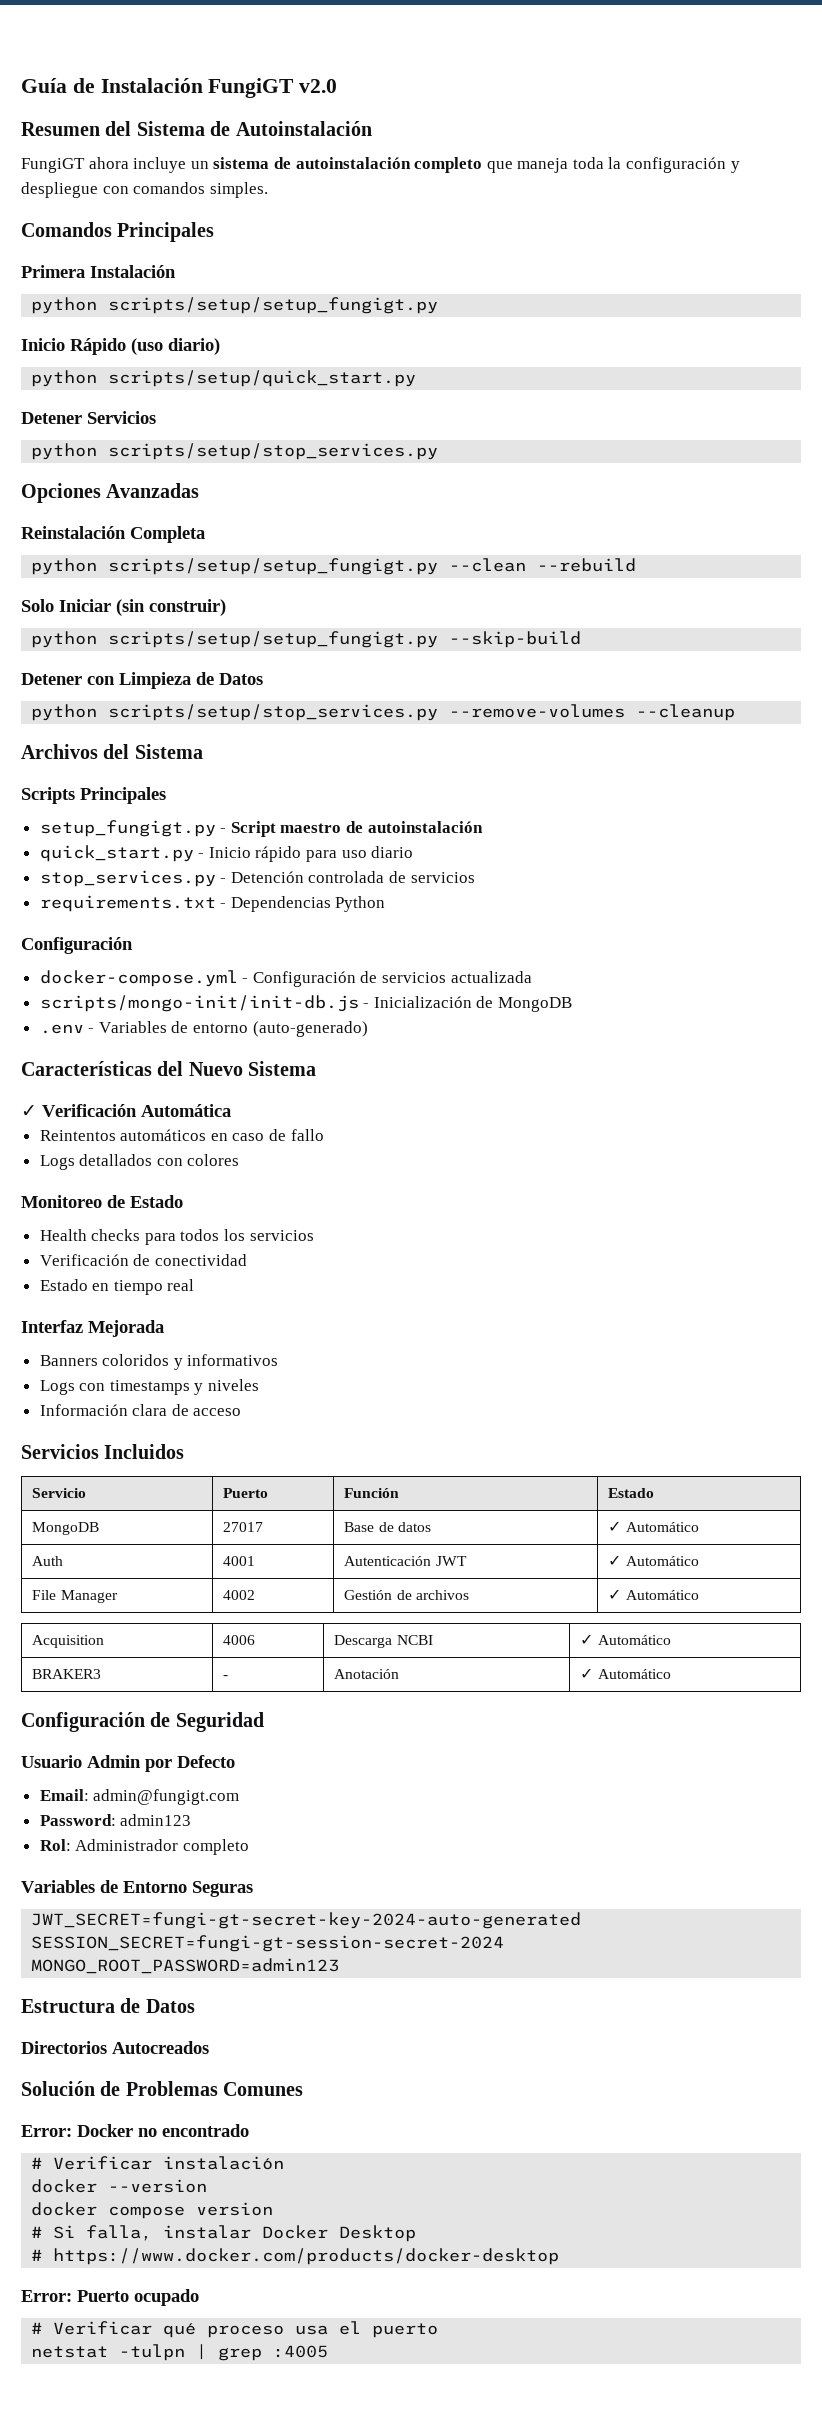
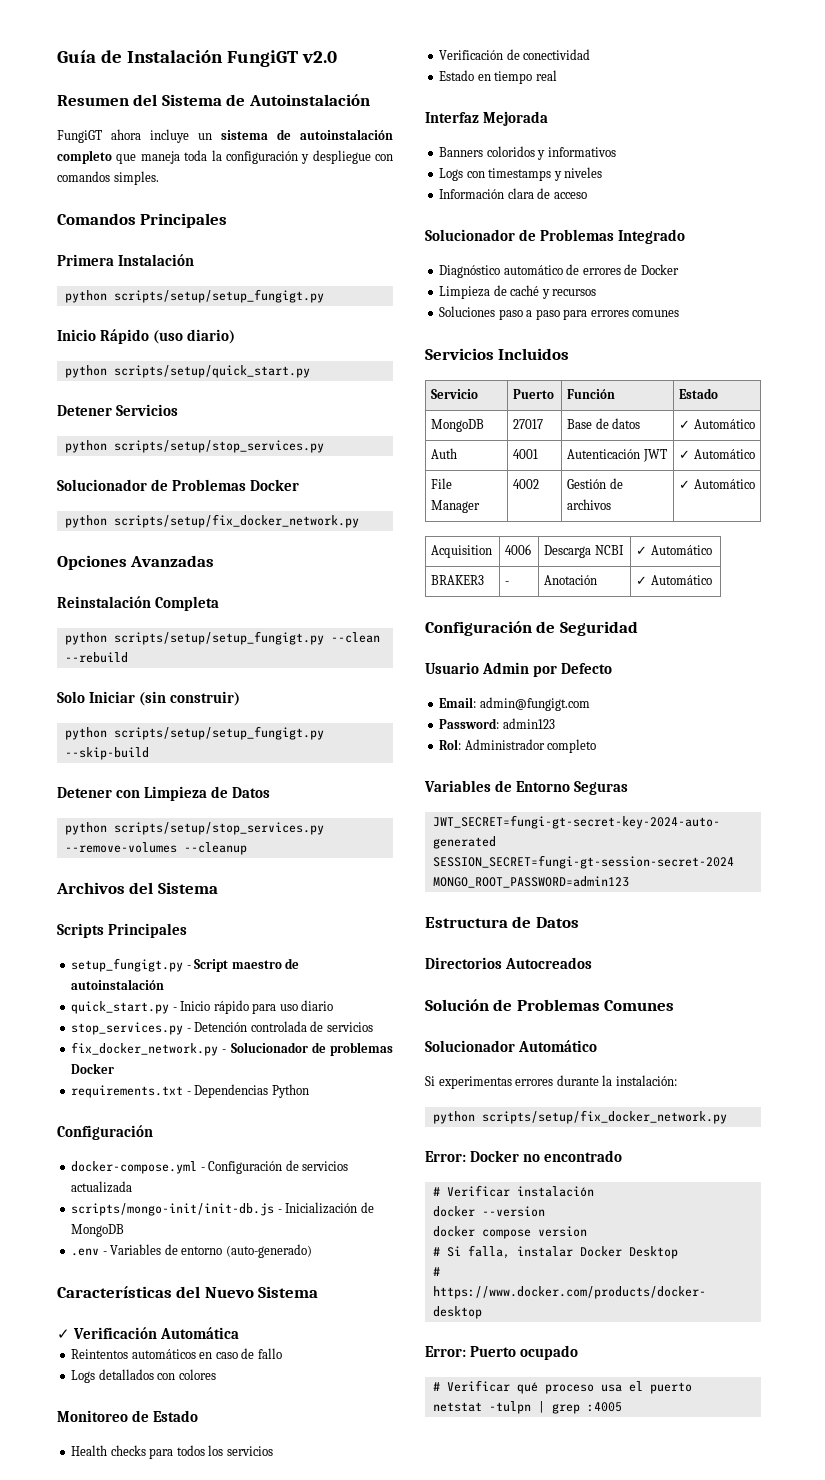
(439, 451) none -> [57,479,299,491] [64,514,359,528] // Solucionador de Problemas Docker // python scripts/setup/fix_docker_network.py
(475, 877) none -> [71,1042,393,1056] [71,1063,115,1074] // fix_docker_network.py - Solucionador de problemas Docker
(242, 1412) none -> [425,229,685,244] [439,264,679,278] [439,285,597,299] [439,306,680,320] // Solucionador de Problemas Integrado // Diagnóstico automático de errores de Docker // Limpieza de caché y recursos // Soluciones paso a paso para errores comunes
(304, 2089) none -> [425,1040,597,1052] [425,1075,677,1089] [432,1110,727,1124] // Solucionador Automático // Si experimentas errores durante la instalación: // python scripts/setup/fix_docker_network.py

